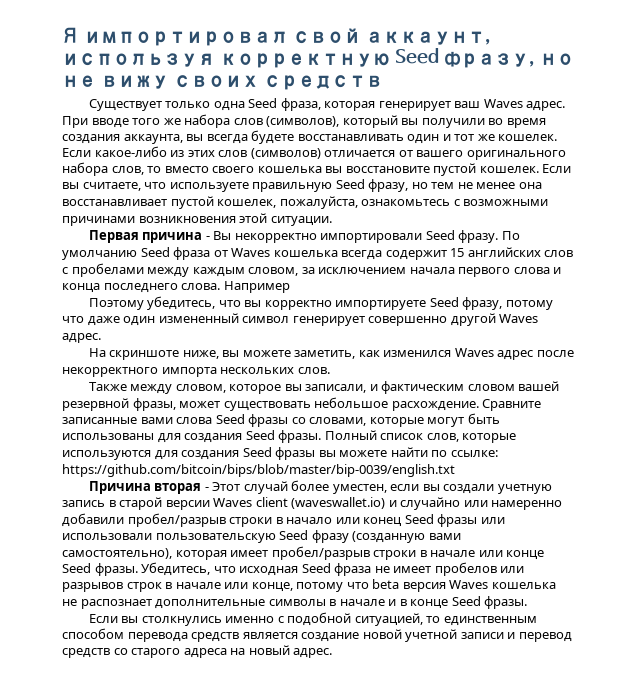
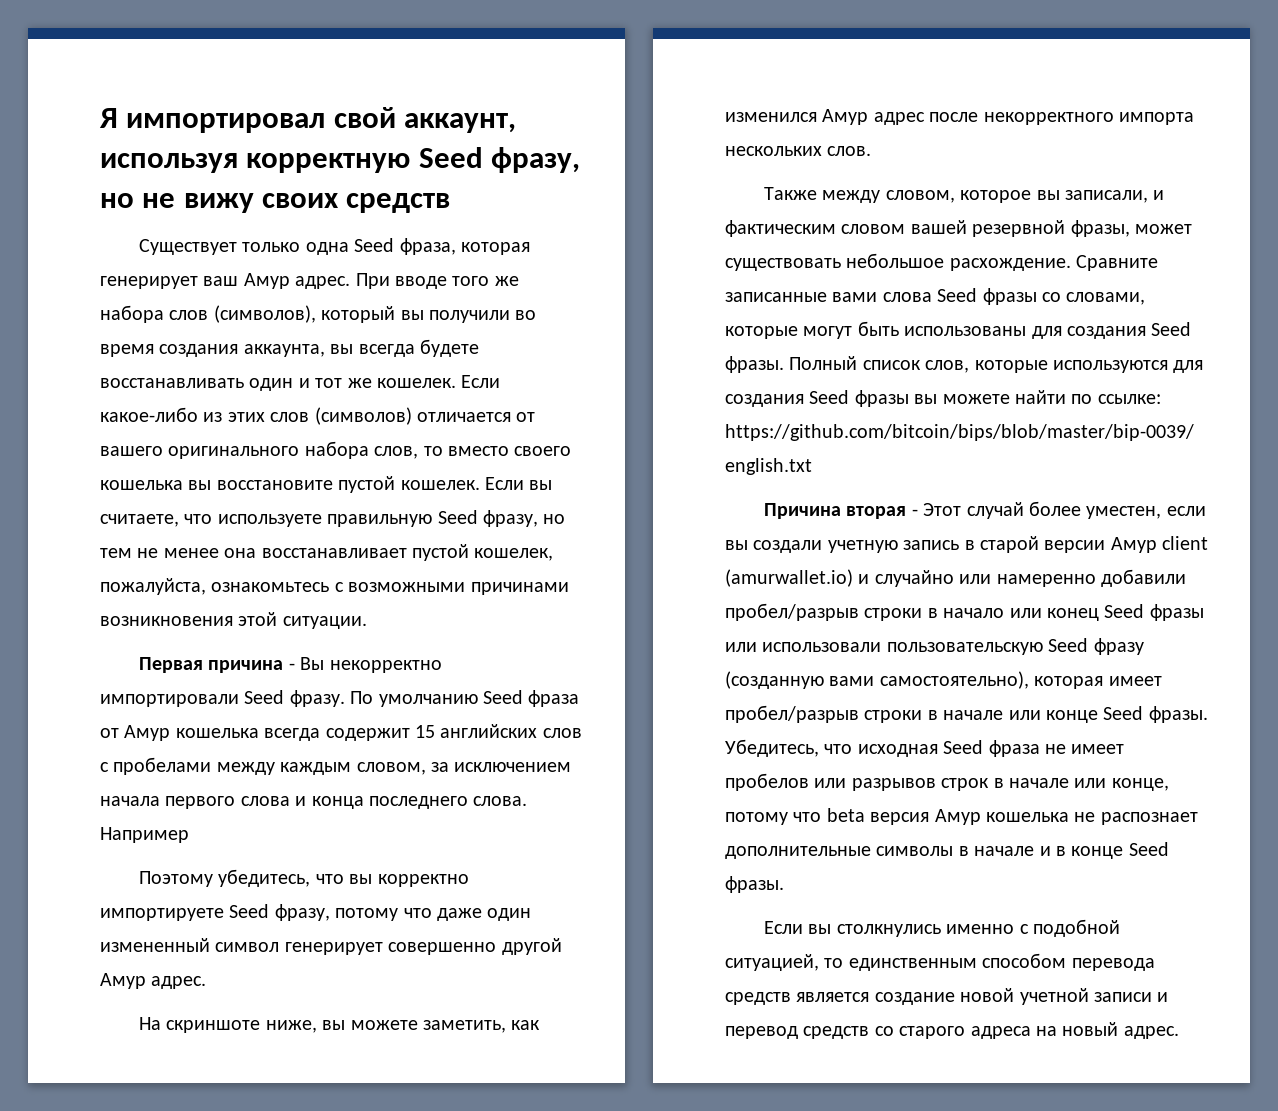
[483,99,523,108] Waves -> [243,273,290,289] Амур
[231,248,271,257] Waves -> [124,725,171,741] Амур
[499,314,539,323] Waves -> [100,973,146,989] Амур
[454,348,494,357] Waves -> [822,109,869,125] Амур
[213,497,386,509] Waves client (waveswallet.io) -> [1110,536,1209,553] [725,569,853,587] Амур client (amurwallet.io)
[449,580,489,589] Waves -> [934,809,981,825] Амур

